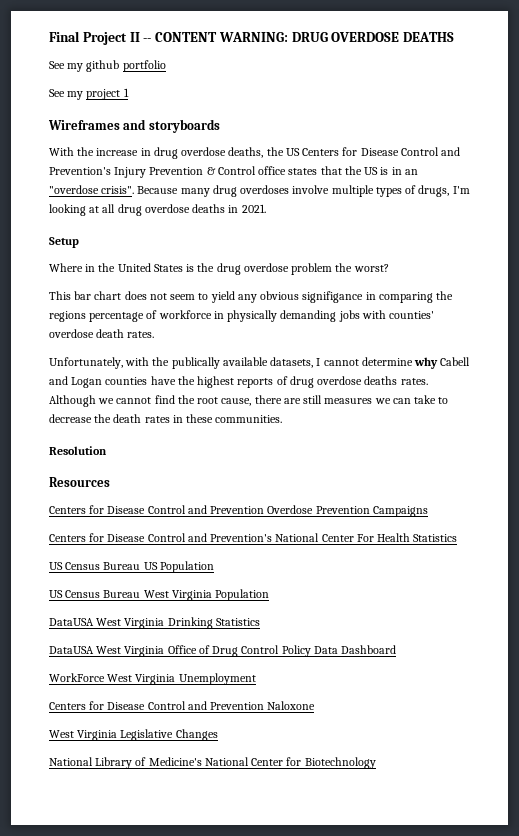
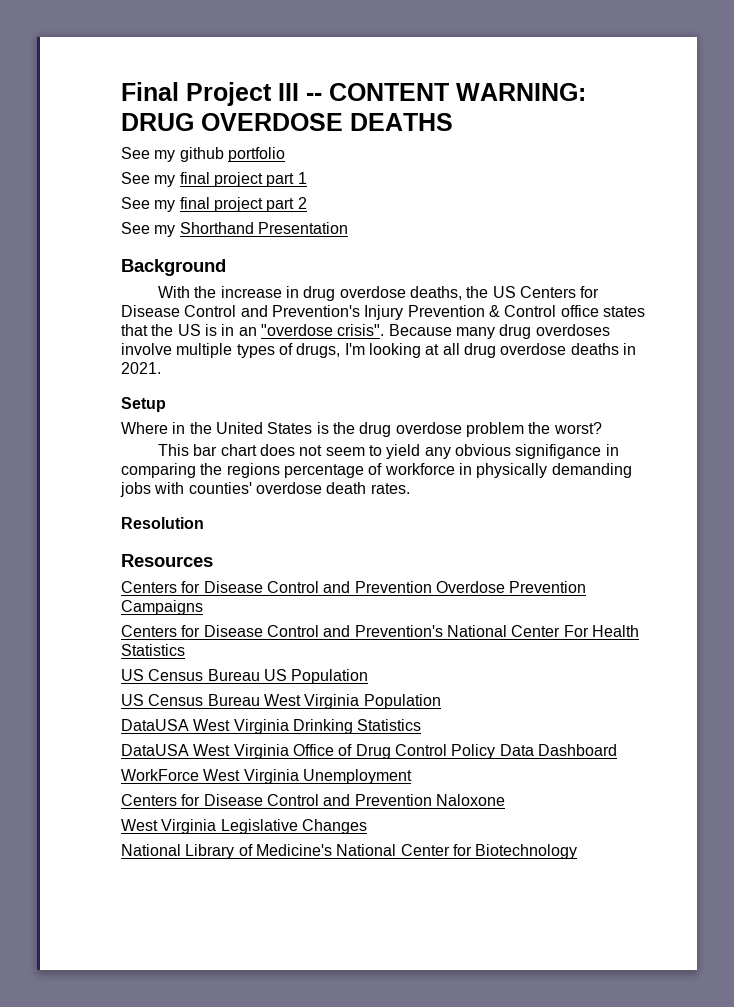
[129,32,140,42] II -> [278,83,299,101] III
[86,88,129,100] [48,119,220,133] project 1 // Wireframes and storyboards -> [179,172,307,187] [121,197,307,212] [121,222,348,237] [121,259,226,276] final project part 1 // See my final project part 2 // See my Shorthand Presentation // Background
[49,357,471,369] [49,376,428,388] [49,395,449,407] [49,414,283,423] // Unfortunately, with the publically available datasets, I cannot determine why Cabell and Logan counties have the highest reports of drug overdose deaths rates. Although we cannot find the root cause, there are still measures we can take to decrease the death rates in these communities. -> (410, 488) none

